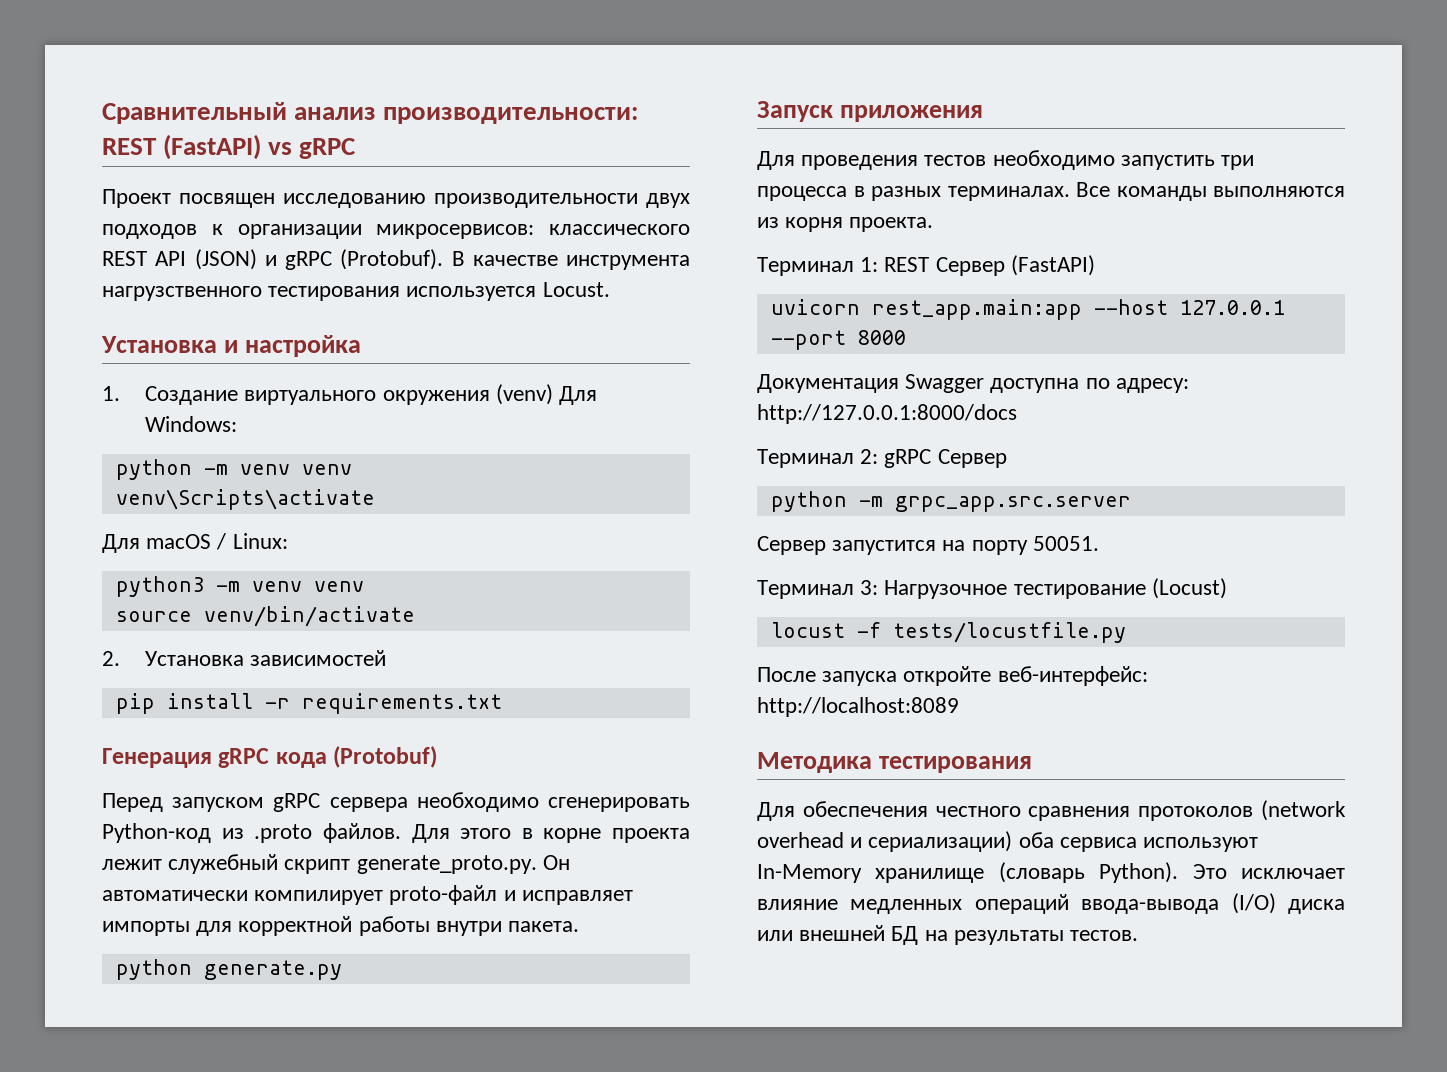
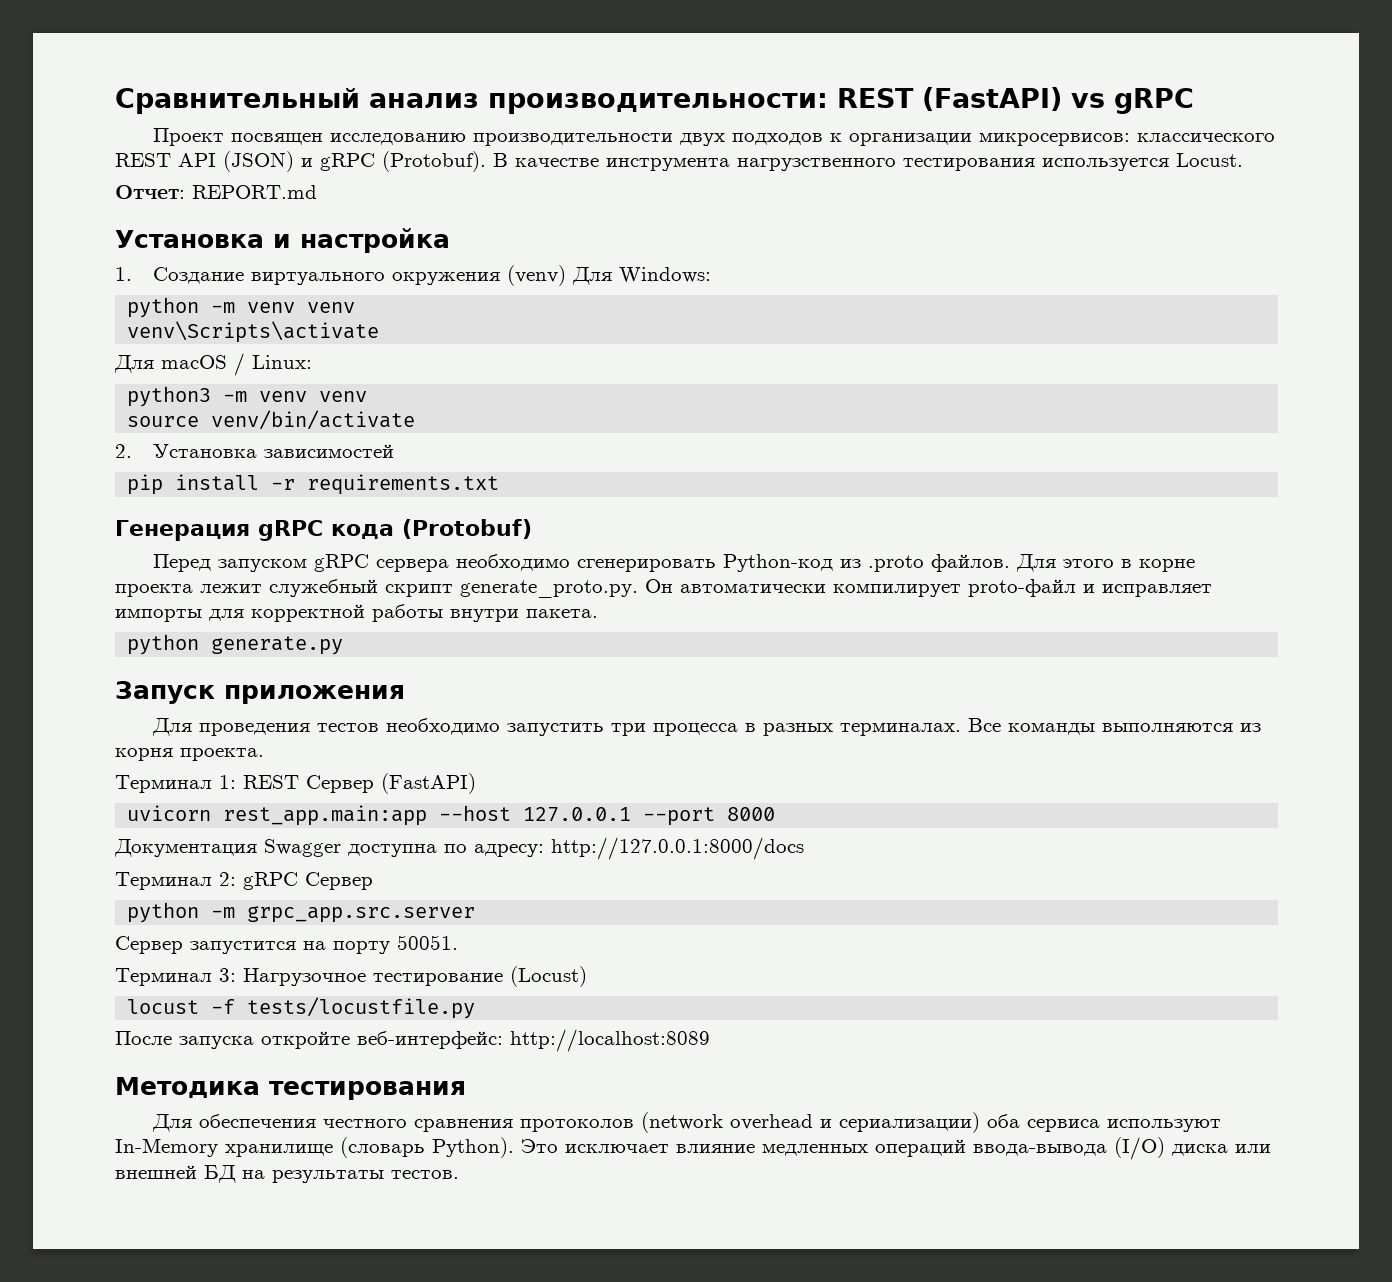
(610, 289) none -> [115,185,317,199] // Отчет: REPORT.md

